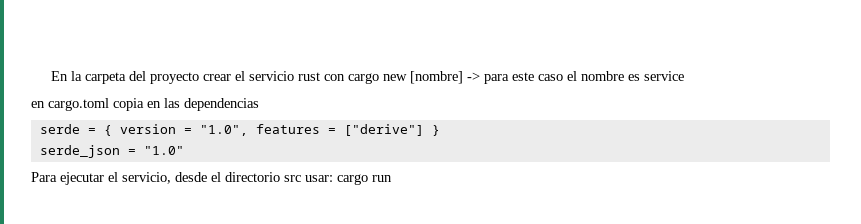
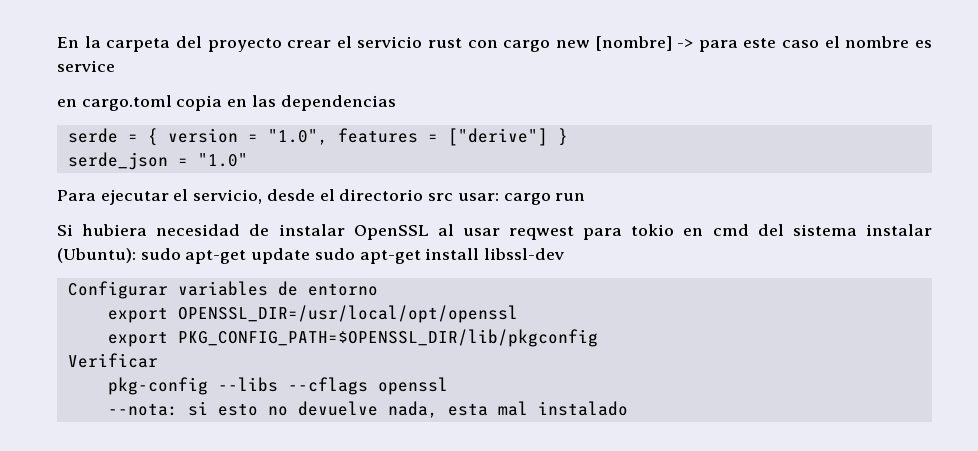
(392, 178) none -> [57,224,932,240] [57,248,565,264] [67,281,378,299] [107,305,518,323] [107,329,598,347] [67,353,158,368] [107,377,448,395] [107,401,628,418] // Si hubiera necesidad de instalar OpenSSL al usar reqwest para tokio en cmd del sistema instalar (Ubuntu): sudo apt-get update sudo apt-get install libssl-dev // Configurar variables de entorno // export OPENSSL_DIR=/usr/local/opt/openssl // export PKG_CONFIG_PATH=$OPENSSL_DIR/lib/pkgconfig // Verificar // pkg-config --libs --cflags openssl // --nota: si esto no devuelve nada, esta mal instalado

